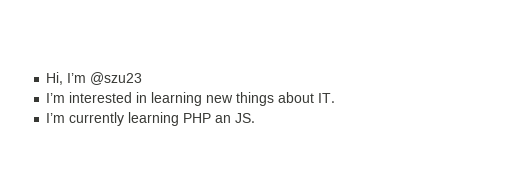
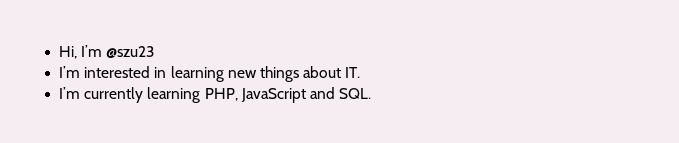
[183,113,256,123] PHP an JS. -> [204,87,372,103] PHP, JavaScript and SQL.

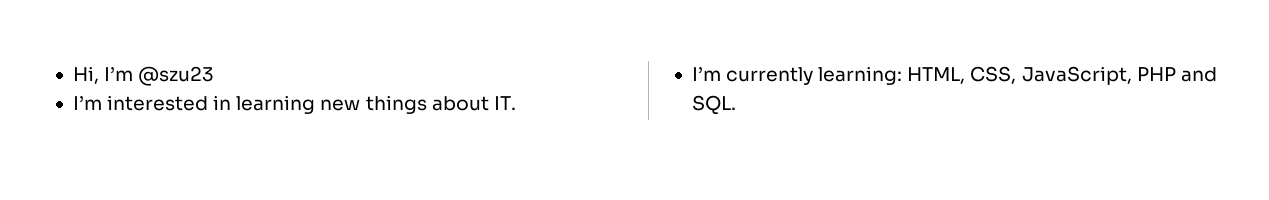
[147,87,306,103] learning PHP, JavaScript -> [818,66,1176,85] learning: HTML, CSS, JavaScript, PHP

